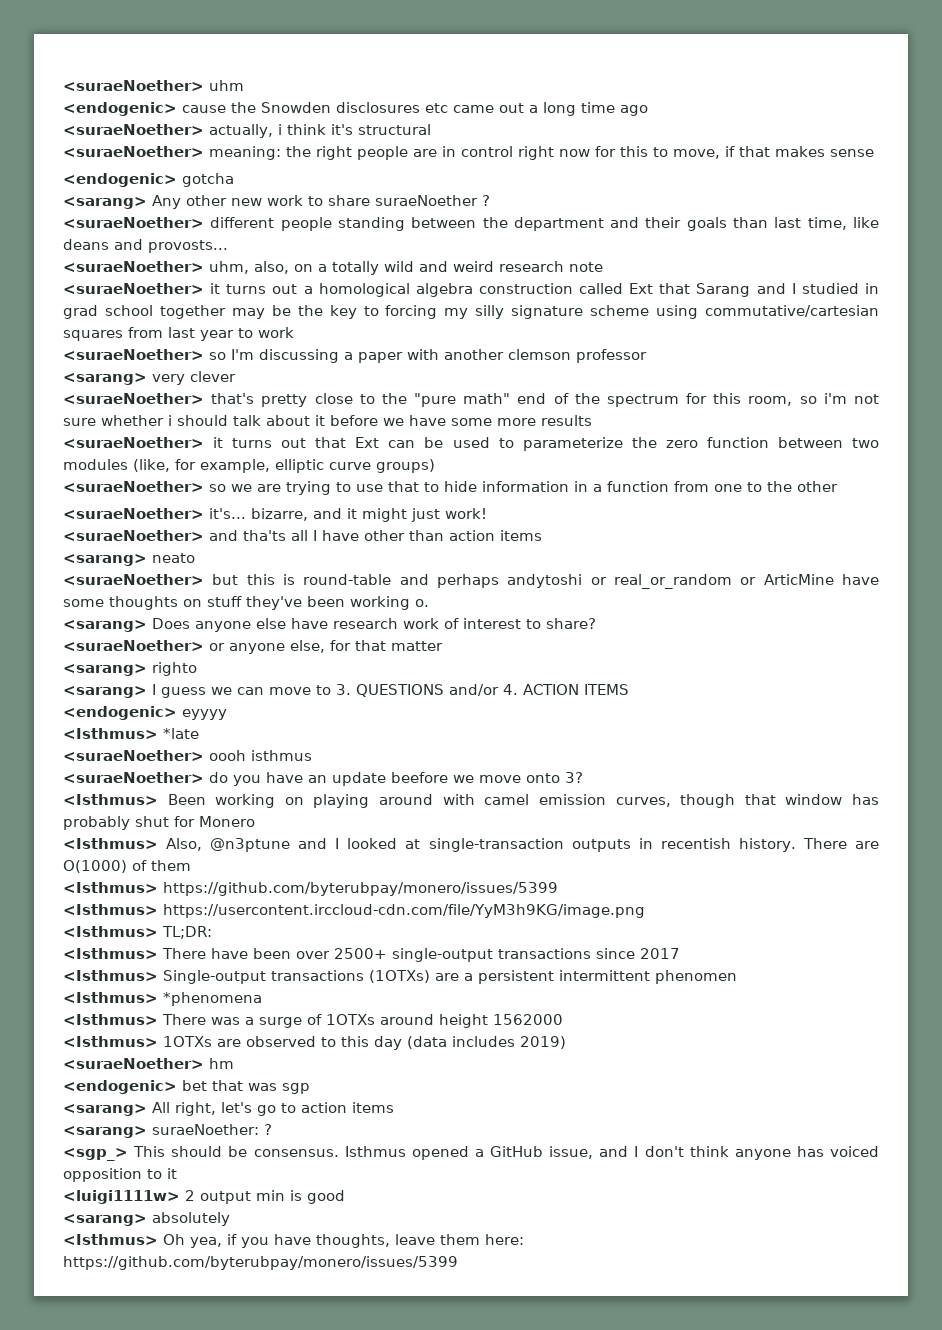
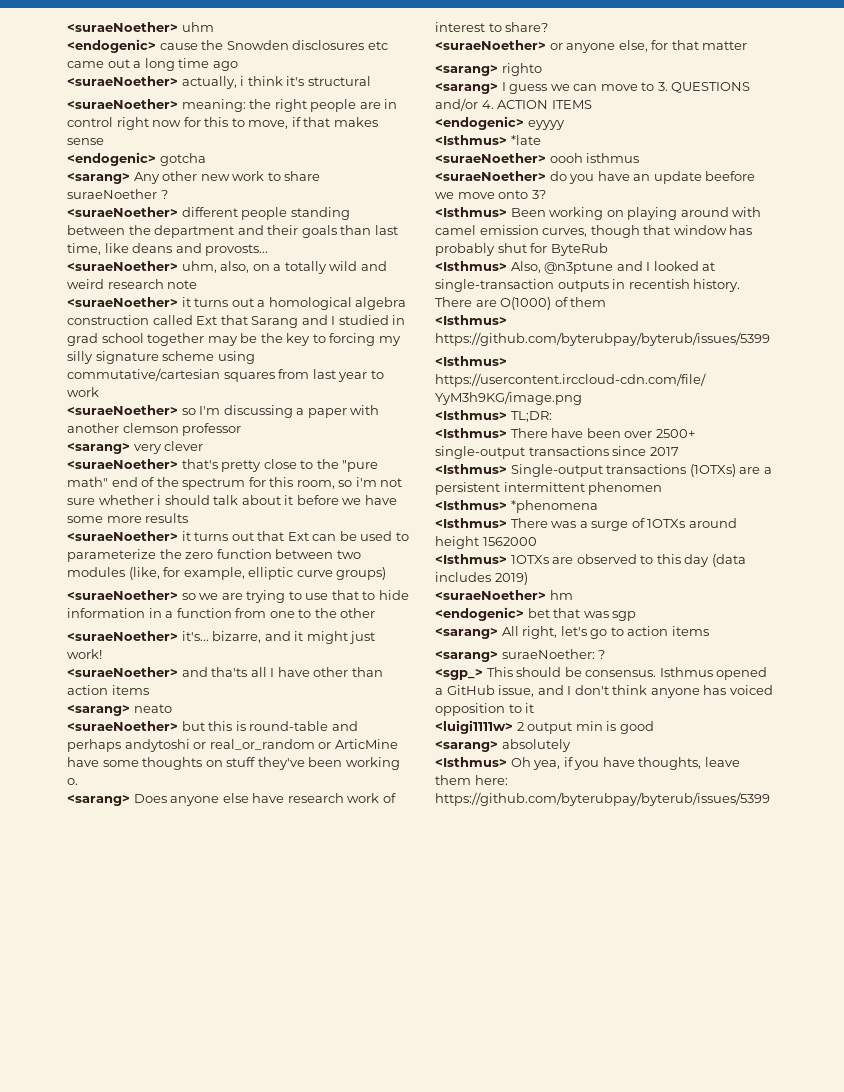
[199,816,255,827] Monero -> [550,243,608,256] ByteRub
[163,882,558,896] https://github.com/byterubpay/monero/issues/5399 -> [435,332,770,346] https://github.com/byterubpay/byterub/issues/5399
[63,1256,458,1270] https://github.com/byterubpay/monero/issues/5399 -> [435,792,770,806] https://github.com/byterubpay/byterub/issues/5399

